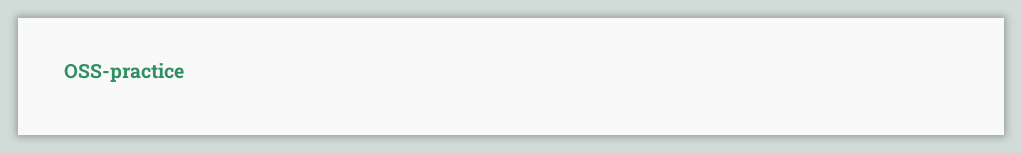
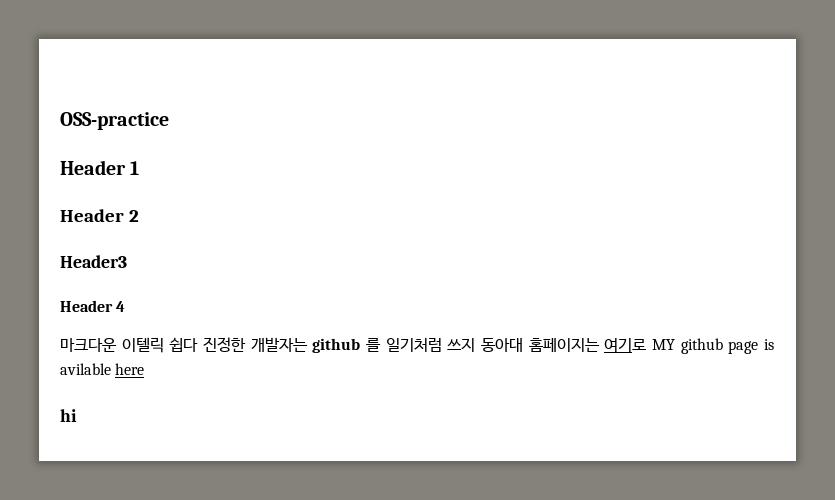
(184, 72) none -> [60,160,140,175] [60,209,139,222] [60,255,127,268] [60,300,126,312] [60,337,774,354] [60,363,145,375] [60,409,77,422] // Header 1 // Header 2 // Header3 // Header 4 // 마크다운 이텔릭 쉽다 진정한 개발자는 github 를 일기처럼 쓰지 동아대 홈페이지는 여기로 MY github page is avilable here // hi

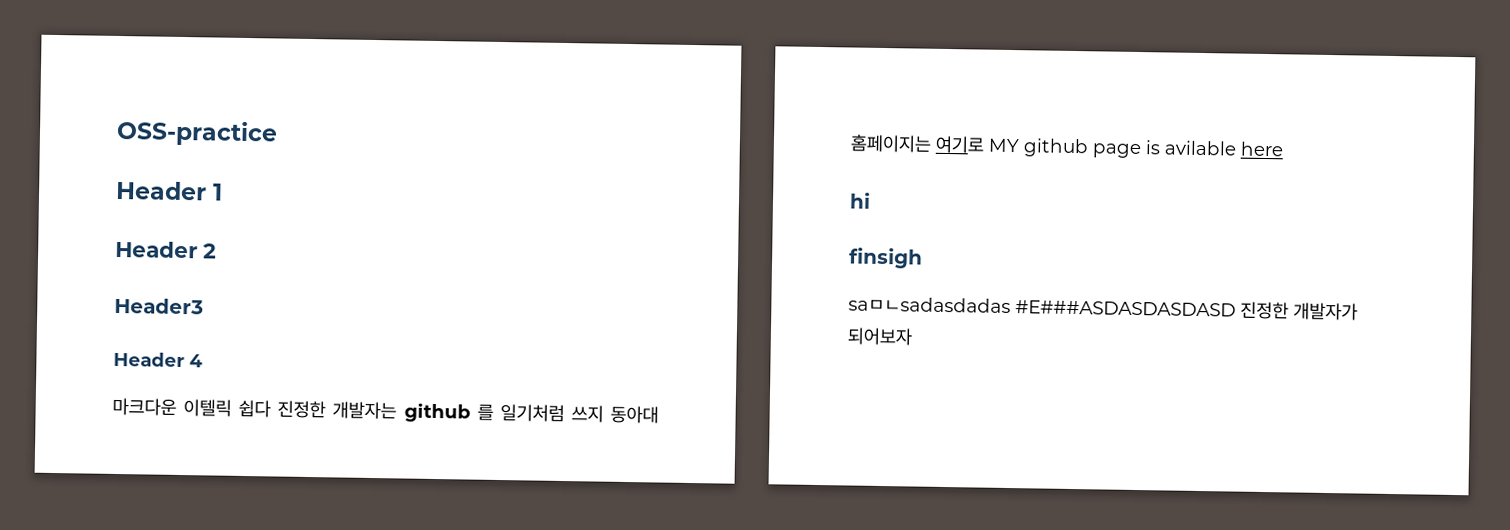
(77, 415) none -> [848,247,923,269] [848,296,1358,321] [847,327,913,346] // finsigh // saㅁㄴsadasdadas #E###ASDASDASDASD 진정한 개발자가 되어보자

